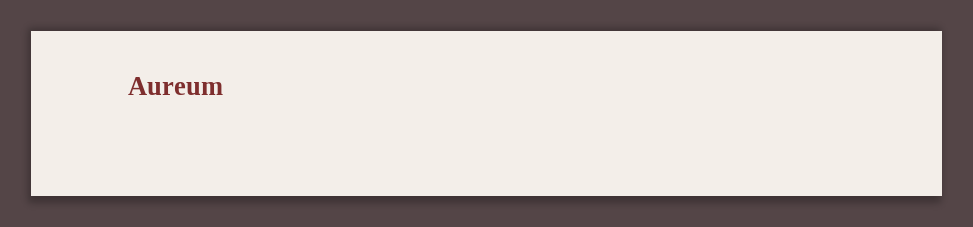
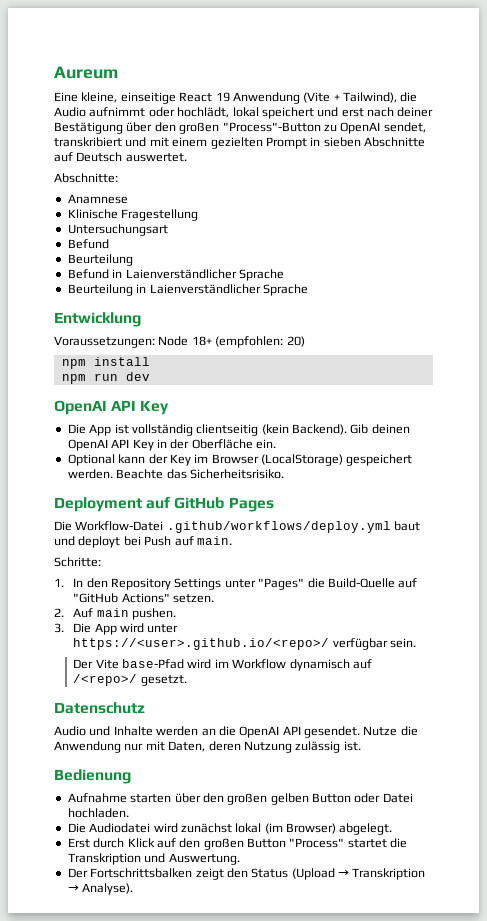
(223, 86) none -> [54,92,418,104] [54,107,434,119] [54,122,426,134] [54,137,425,149] [54,152,187,162] [54,173,118,183] [67,194,128,204] [67,209,199,221] [67,224,168,236] [67,239,109,249] [67,254,133,266] [67,269,284,281] [67,284,308,296] [54,312,141,327] [54,336,305,348] [61,357,150,369] [61,372,150,384] [54,400,170,415] [67,424,410,436] [67,439,276,451] [67,454,413,466] [67,469,284,479] [54,497,274,512] [54,521,421,533] [54,536,232,548] [54,557,101,567] [54,578,418,590] [73,593,215,603] [54,608,177,620] [54,623,179,635] [73,638,417,650] [73,659,372,671] [73,674,187,686] [54,702,145,714] [54,726,418,738] [54,741,361,753] [54,769,131,784] [67,793,413,805] [67,808,129,818] [67,823,393,835] [67,838,408,850] [67,853,240,865] [67,868,426,880] [67,883,134,895] // Eine kleine, einseitige React 19 Anwendung (Vite + Tailwind), die Audio aufnimmt oder hochlädt, lokal speichert und erst nach deiner Bestätigung über den großen "Process"-Button zu OpenAI sendet, transkribiert und mit einem gezielten Prompt in sieben Abschnitte auf Deutsch auswertet. // Abschnitte: // Anamnese // Klinische Fragestellung // Untersuchungsart // Befund // Beurteilung // Befund in Laienverständlicher Sprache // Beurteilung in Laienverständlicher Sprache // Entwicklung // Voraussetzungen: Node 18+ (empfohlen: 20) // npm install // npm run dev // OpenAI API Key // Die App ist vollständig clientseitig (kein Backend). Gib deinen OpenAI API Key in der Oberfläche ein. // Optional kann der Key im Browser (LocalStorage) gespeichert werden. Beachte das Sicherheitsrisiko. // Deployment auf GitHub Pages // Die Workflow-Datei .github/workflows/deploy.yml baut und deployt bei Push auf main. // Schritte: // 1. In den Repository Settings unter "Pages" die Build-Quelle auf "GitHub Actions" setzen. // 2. Auf main pushen. // 3. Die App wird unter https://<user>.github.io/<repo>/ verfügbar sein. // Der Vite base-Pfad wird im Workflow dynamisch auf /<repo>/ gesetzt. // Datenschutz // Audio und Inhalte werden an die OpenAI API gesendet. Nutze die Anwendung nur mit Daten, deren Nutzung zulässig ist. // Bedienung // Aufnahme starten über den großen gelben Button oder Datei hochladen. // Die Audiodatei wird zunächst lokal (im Browser) abgelegt. // Erst durch Klick auf den großen Button "Process" startet die Transkription und Auswertung. // Der Fortschrittsbalken zeigt den Status (Upload → Transkription → Analyse).

